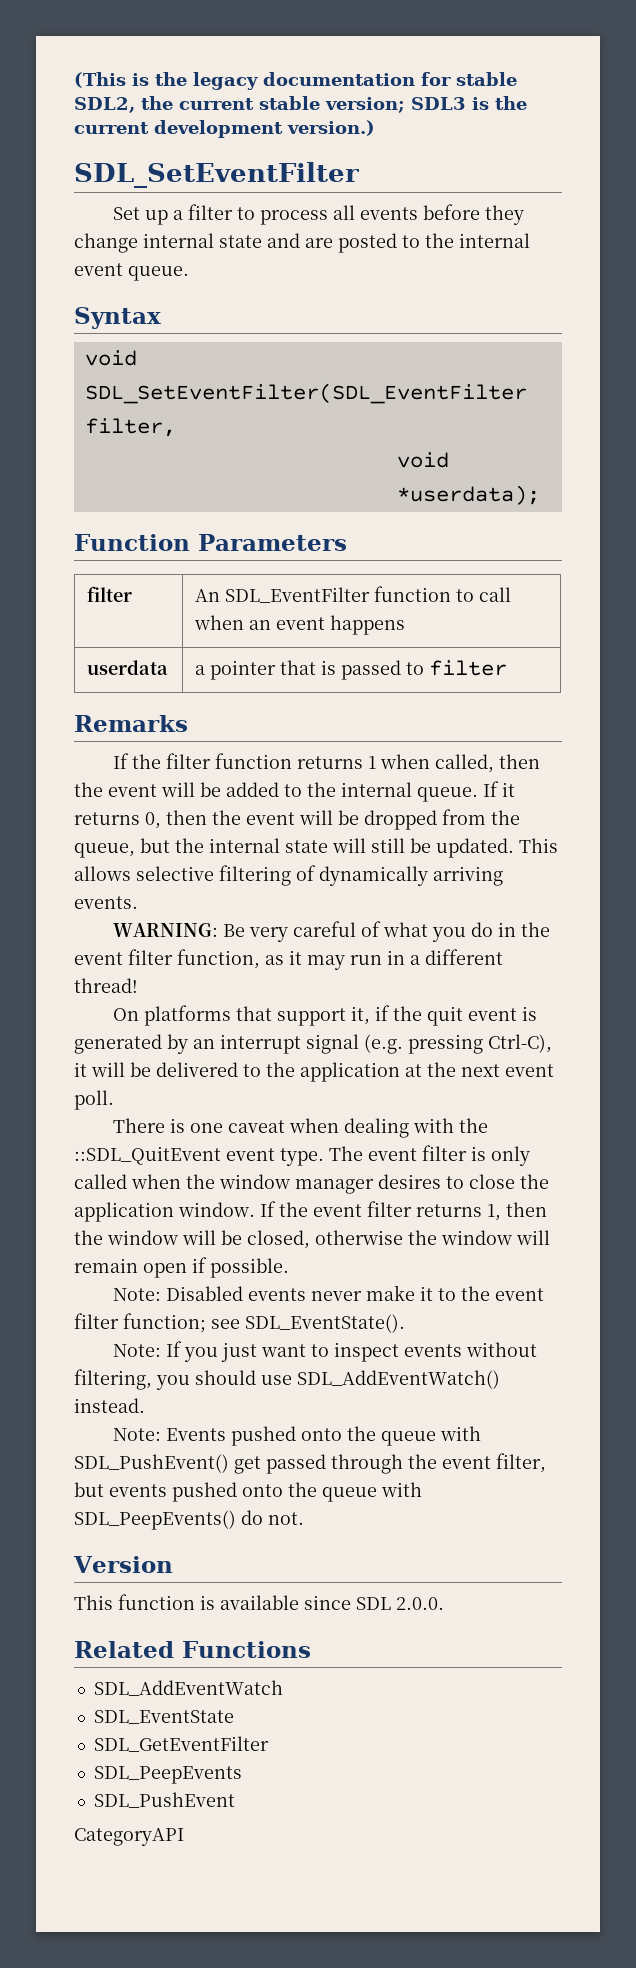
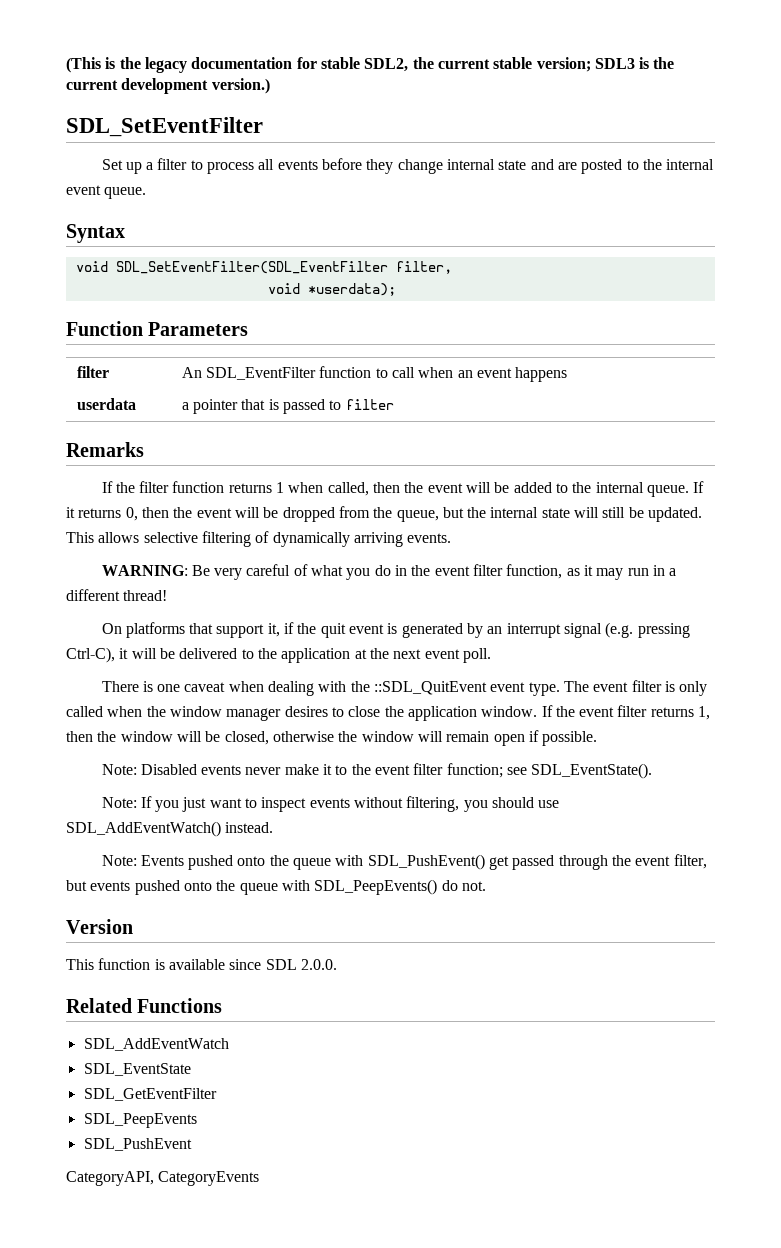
[74,1828,184,1846] CategoryAPI -> [66,1171,260,1186] CategoryAPI, CategoryEvents

